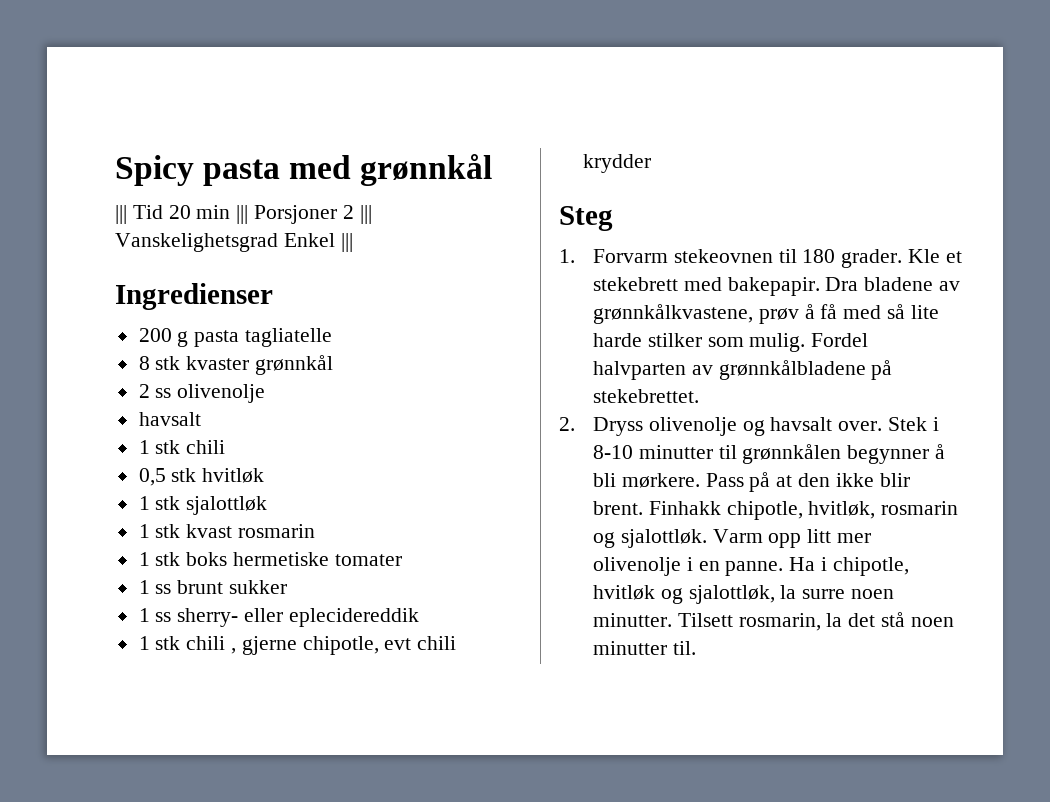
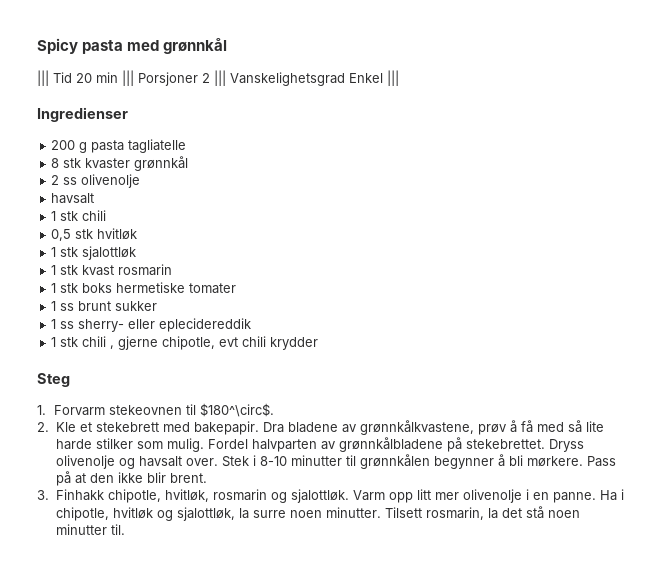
[802,249,903,268] 180 grader. -> [200,403,275,417] [37,422,49,432] $180^\circ$. // 2.
[559,417,575,431] // 2. -> (545, 444) none
(643, 508) none -> [37,490,49,500] // 3.

